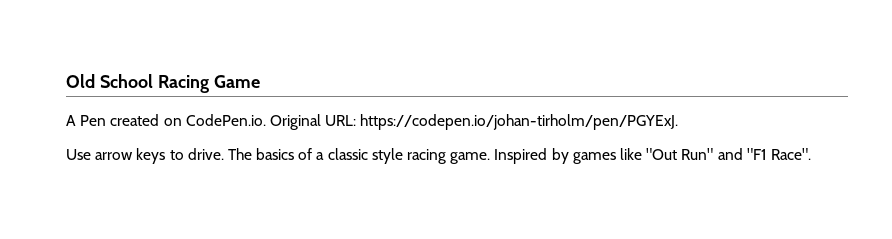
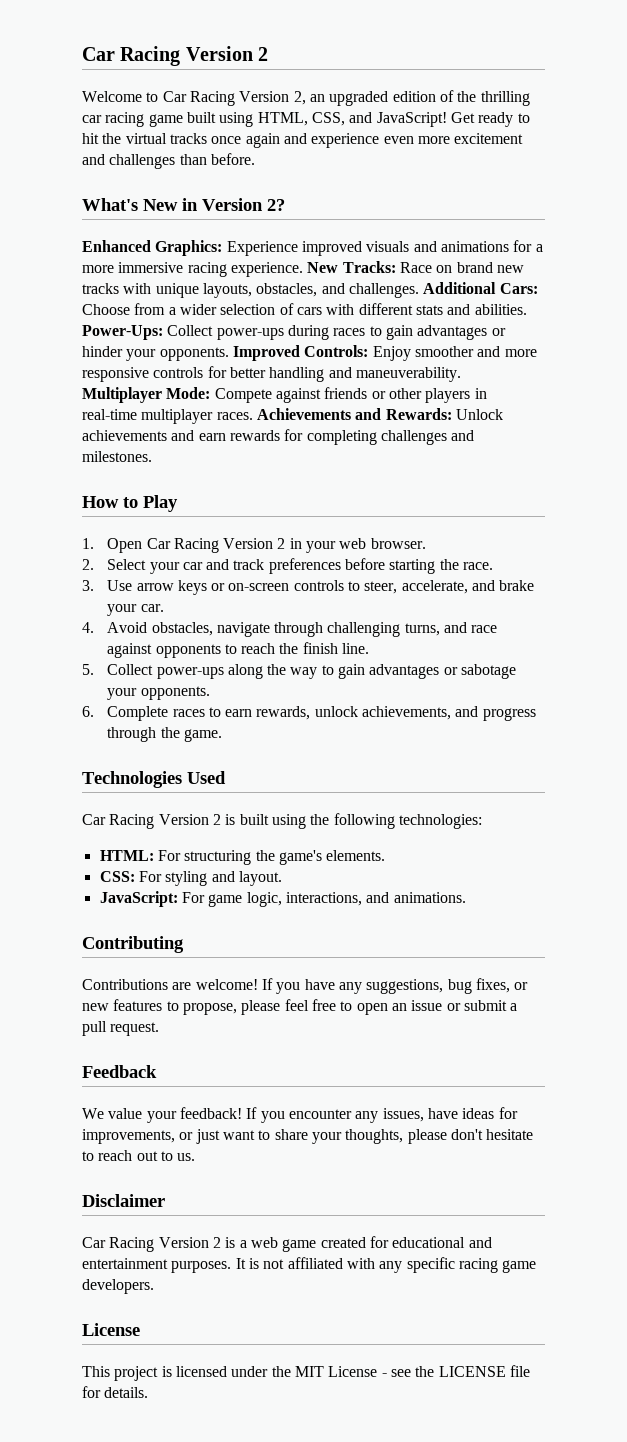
[66,74,260,93] [66,114,679,130] [66,148,811,164] Old School Racing Game // A Pen created on CodePen.io. Original URL: https://codepen.io/johan-tirholm/pen/PGYExJ. // Use arrow keys to drive. The basics of a classic style racing game. Inspired by games like "Out Run" and "F1 Race". -> [82,46,269,66] [82,90,530,106] [82,112,530,127] [82,133,524,148] [82,153,255,169] [82,198,285,211] [82,240,543,256] [82,261,524,277] [82,282,538,298] [82,303,527,315] [82,325,506,340] [82,345,537,361] [82,366,461,382] [82,387,487,403] [82,408,503,424] [82,429,475,445] [82,451,152,462] [82,495,178,512] [82,538,426,553] [82,558,494,574] [82,580,535,595] [107,604,164,616] [82,622,498,637] [107,642,370,658] [82,664,517,679] [107,686,210,700] [82,706,536,721] [107,727,222,742] [82,771,226,788] [82,813,482,829] [99,850,386,865] [99,871,282,886] [99,891,466,907] [82,936,184,953] [82,978,529,994] [82,999,518,1015] [82,1021,160,1036] [82,1065,157,1078] [82,1107,518,1123] [82,1129,534,1144] [82,1150,196,1161] [82,1194,165,1207] [82,1236,492,1252] [82,1257,537,1273] [82,1279,154,1294] [82,1323,140,1336] [82,1365,530,1381] [82,1386,149,1398] Car Racing Version 2 // Welcome to Car Racing Version 2, an upgraded edition of the thrilling car racing game built using HTML, CSS, and JavaScript! Get ready to hit the virtual tracks once again and experience even more excitement and challenges than before. // What's New in Version 2? // Enhanced Graphics: Experience improved visuals and animations for a more immersive racing experience. New Tracks: Race on brand new tracks with unique layouts, obstacles, and challenges. Additional Cars: Choose from a wider selection of cars with different stats and abilities. Power-Ups: Collect power-ups during races to gain advantages or hinder your opponents. Improved Controls: Enjoy smoother and more responsive controls for better handling and maneuverability. Multiplayer Mode: Compete against friends or other players in real-time multiplayer races. Achievements and Rewards: Unlock achievements and earn rewards for completing challenges and milestones. // How to Play // 1. Open Car Racing Version 2 in your web browser. // 2. Select your car and track preferences before starting the race. // 3. Use arrow keys or on-screen controls to steer, accelerate, and brake your car. // 4. Avoid obstacles, navigate through challenging turns, and race against opponents to reach the finish line. // 5. Collect power-ups along the way to gain advantages or sabotage your opponents. // 6. Complete races to earn rewards, unlock achievements, and progress through the game. // Technologies Used // Car Racing Version 2 is built using the following technologies: // HTML: For structuring the game's elements. // CSS: For styling and layout. // JavaScript: For game logic, interactions, and animations. // Contributing // Contributions are welcome! If you have any suggestions, bug fixes, or new features to propose, please feel free to open an issue or submit a pull request. // Feedback // We value your feedback! If you encounter any issues, have ideas for improvements, or just want to share your thoughts, please don't hesitate to reach out to us. // Disclaimer // Car Racing Version 2 is a web game created for educational and entertainment purposes. It is not affiliated with any specific racing game developers. // License // This project is licensed under the MIT License - see the LICENSE file for details.

